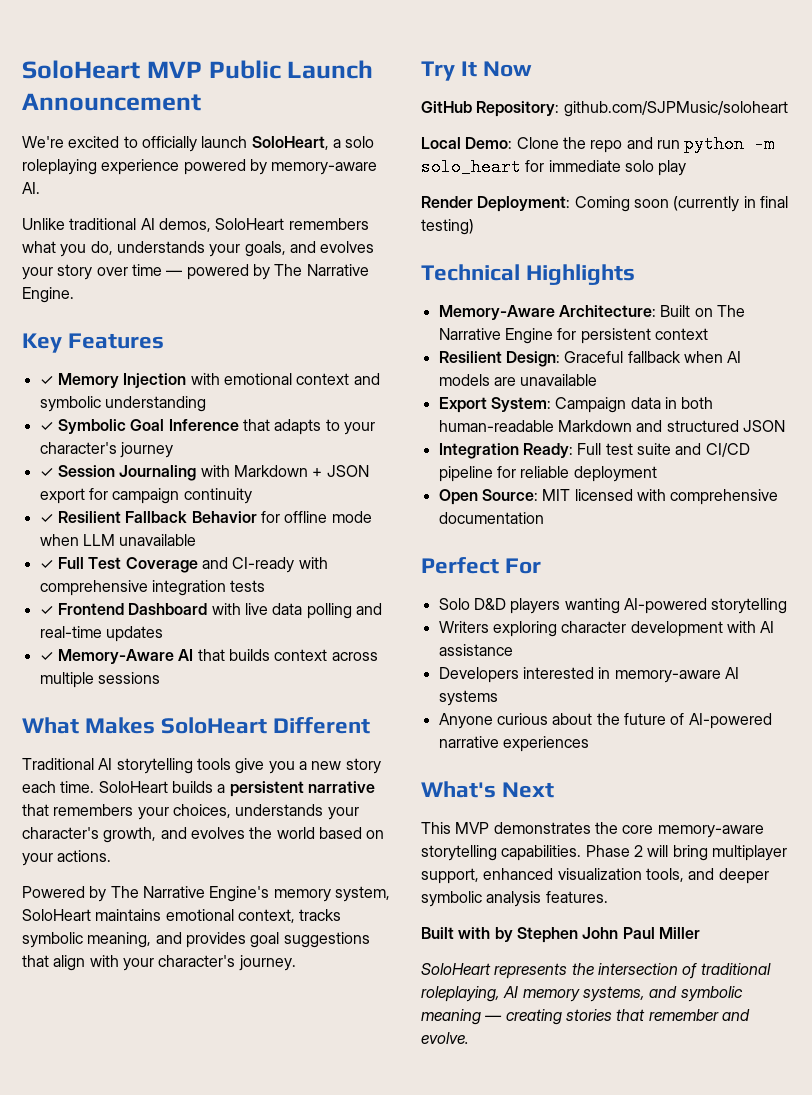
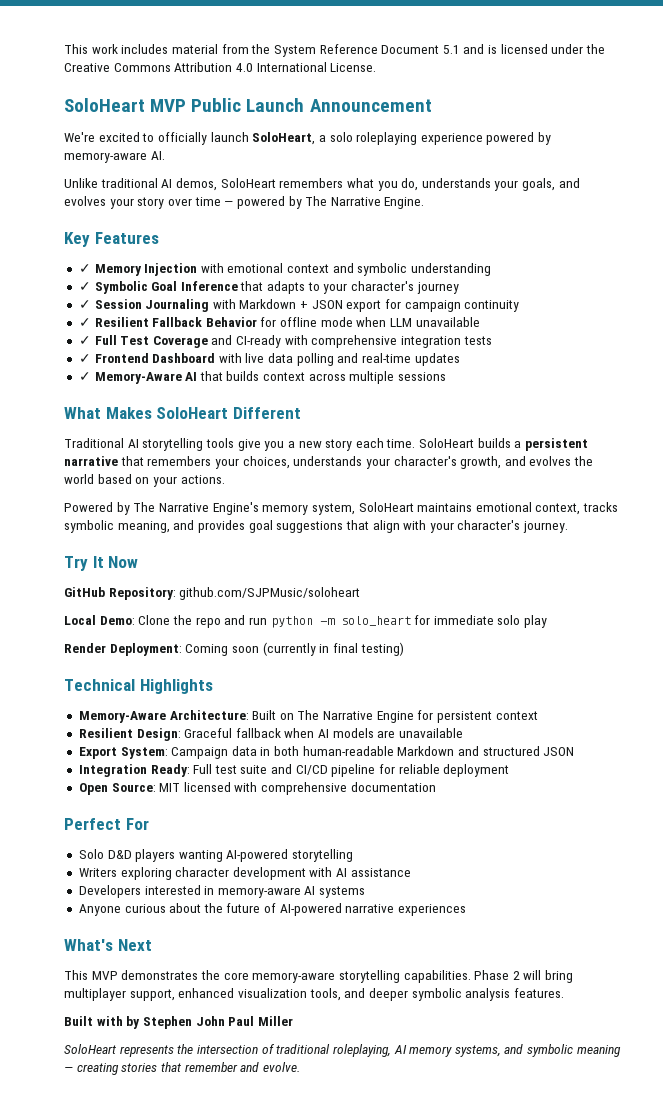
(22, 69) none -> [64,44,606,57] [64,62,377,72] This work includes material from the System Reference Document 5.1 and is licensed under the Creative Commons Attribution 4.0 International License. //

